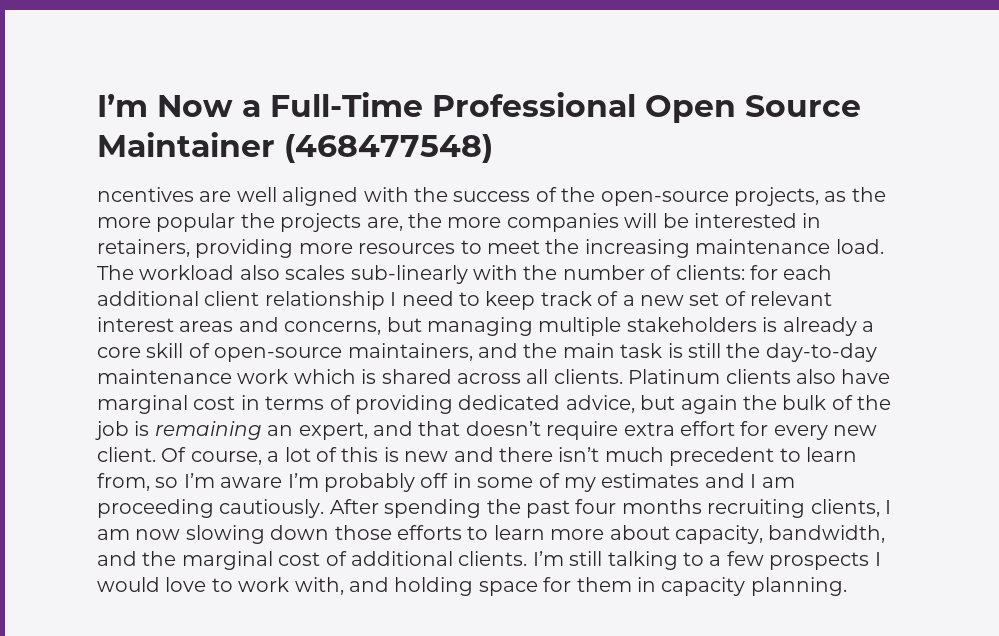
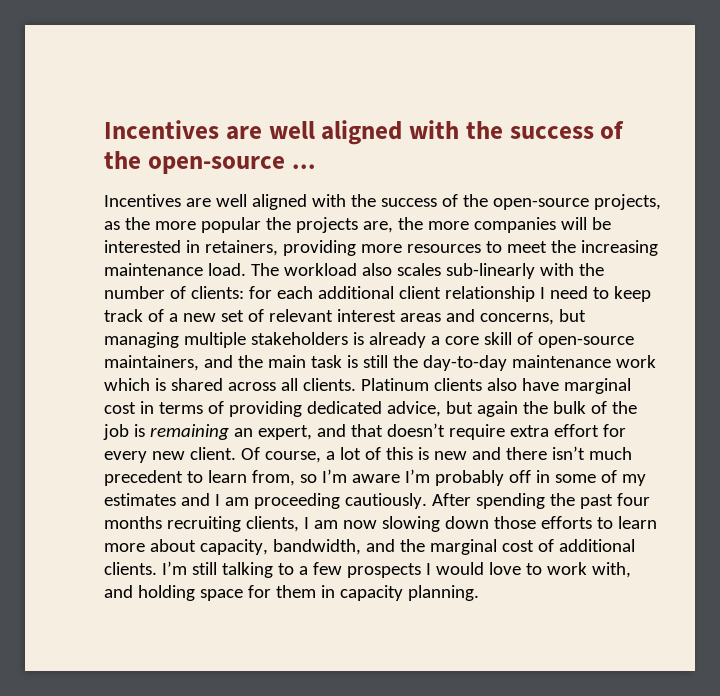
[97,92,861,123] [97,132,493,163] [97,187,194,202] I’m Now a Full-Time Professional Open Source Maintainer (468477548) // ncentives -> [104,120,625,145] [104,151,316,174] [104,194,181,207] Incentives are well aligned with the success of the open-source ... // Incentives

